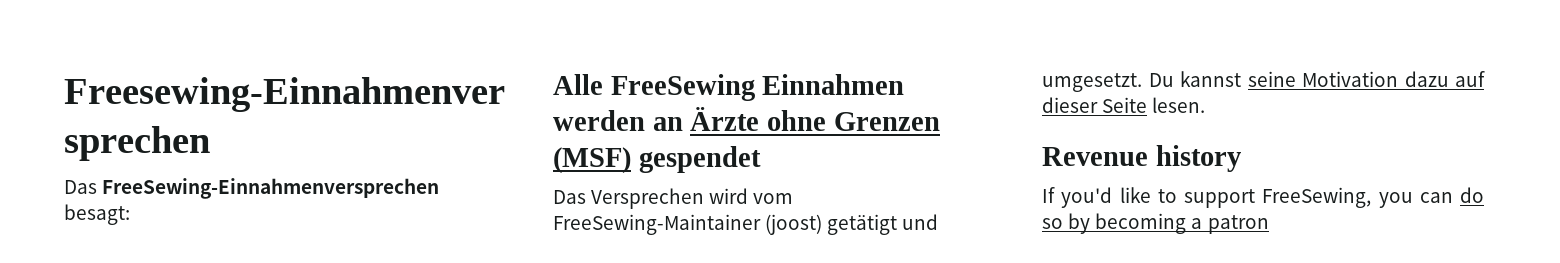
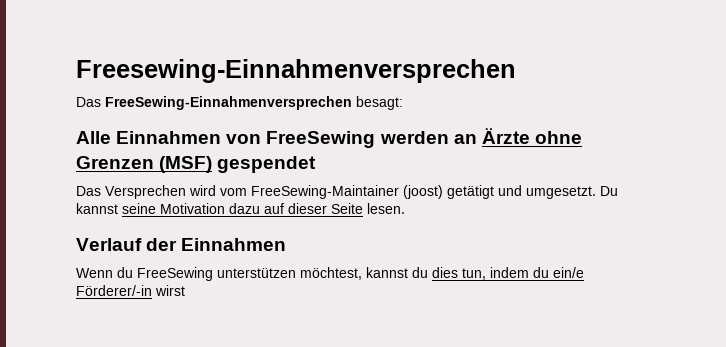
[610,74,905,101] FreeSewing Einnahmen -> [116,131,376,148] Einnahmen von FreeSewing
[1042,145,1241,172] [1042,187,1484,208] [1042,213,1269,234] Revenue history // If you'd like to support FreeSewing, you can do so by becoming a patron -> [76,238,287,251] [76,267,584,281] [76,285,185,296] Verlauf der Einnahmen // Wenn du FreeSewing unterstützen möchtest, kannst du dies tun, indem du ein/e Förderer/-in wirst

